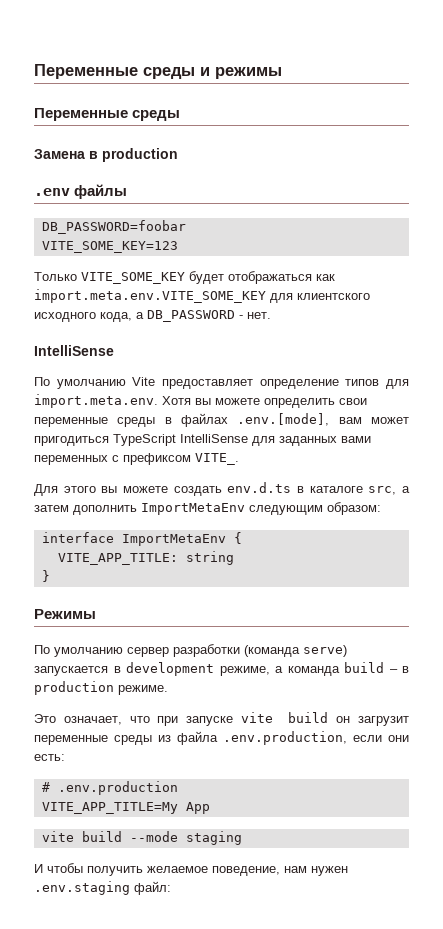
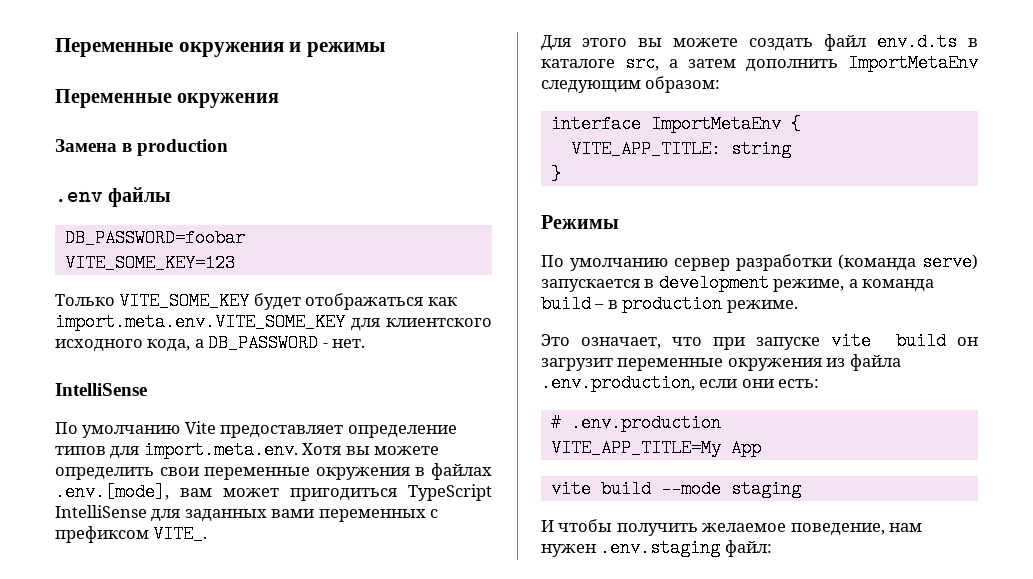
[34,64,195,79] Переменные среды -> [55,38,284,57] Переменные окружения
[132,110,181,121] среды -> [177,93,280,108] окружения
[117,417,156,427] среды -> [315,467,410,480] окружения
(222, 491) none -> [824,34,866,51] файл
[114,735,152,745] среды -> [727,358,822,371] окружения

